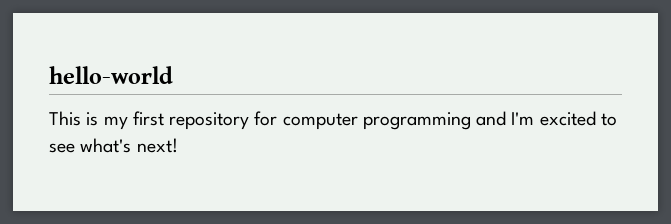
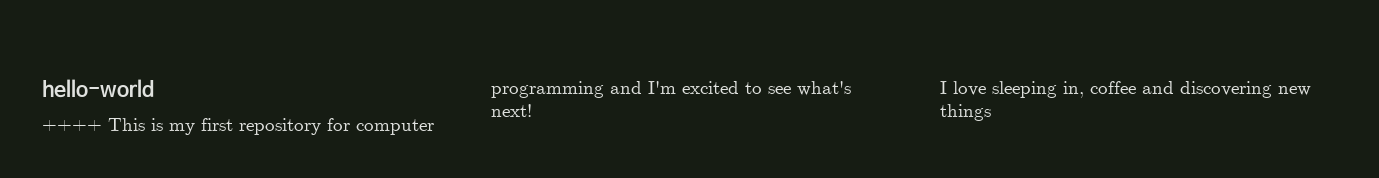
(173, 75) none -> [42,120,102,131] ++++
(178, 145) none -> [940,81,1311,98] [940,104,991,121] // I love sleeping in, coffee and discovering new things

